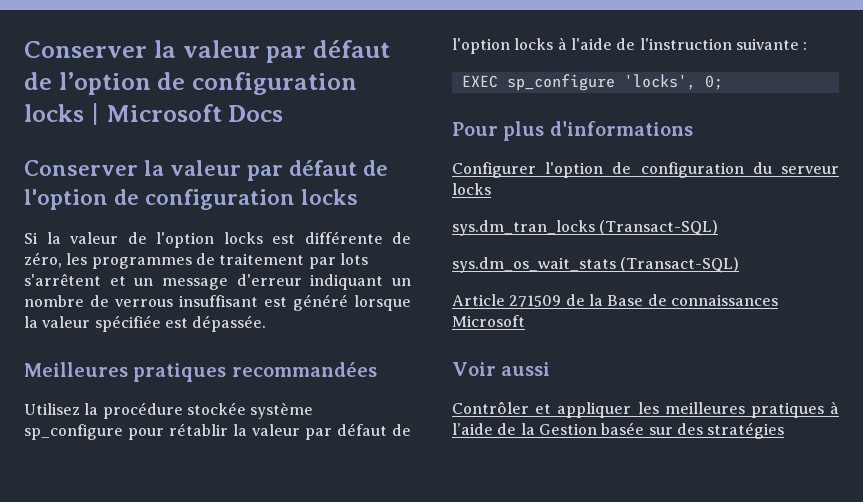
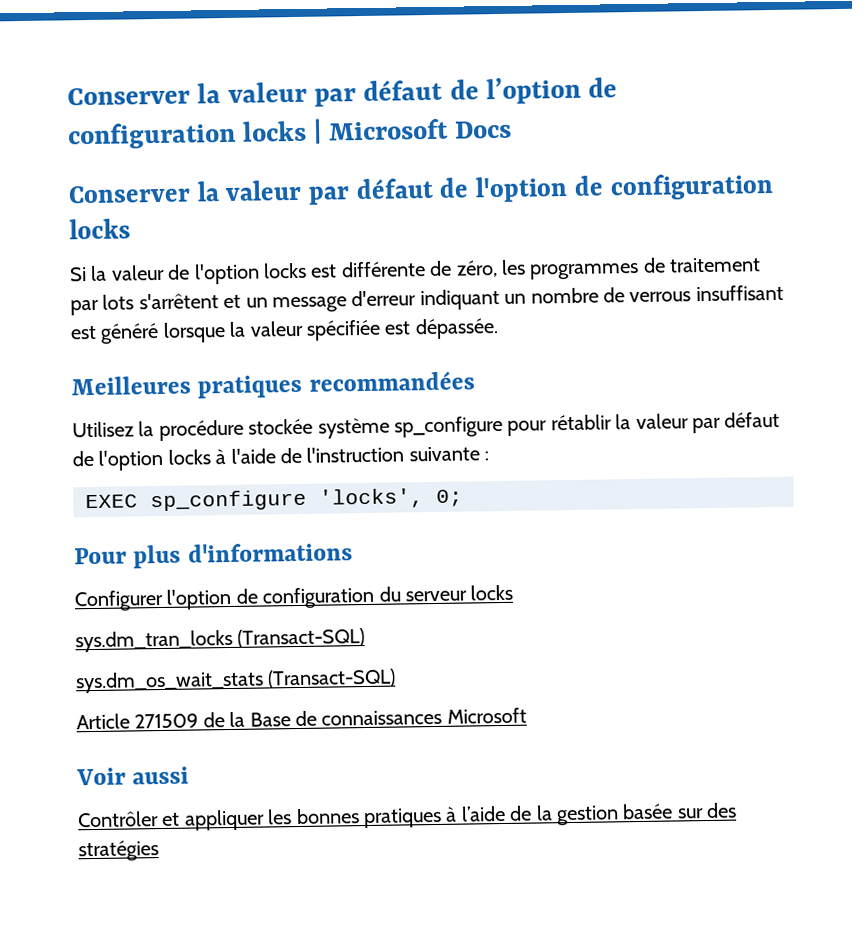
[664,402,745,414] meilleures -> [295,808,360,825] bonnes
[538,423,597,435] Gestion -> [555,805,619,826] gestion

